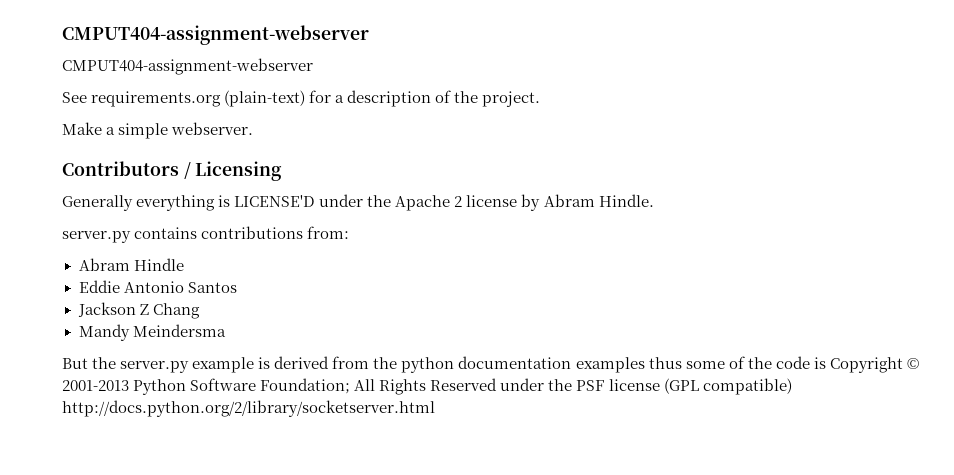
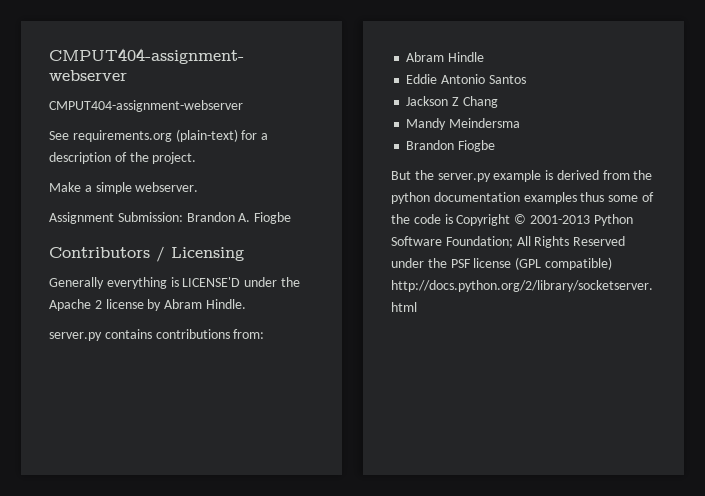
(254, 128) none -> [49,212,292,224] // Assignment Submission: Brandon A. Fiogbe
(226, 330) none -> [406,140,496,152] // Brandon Fiogbe

